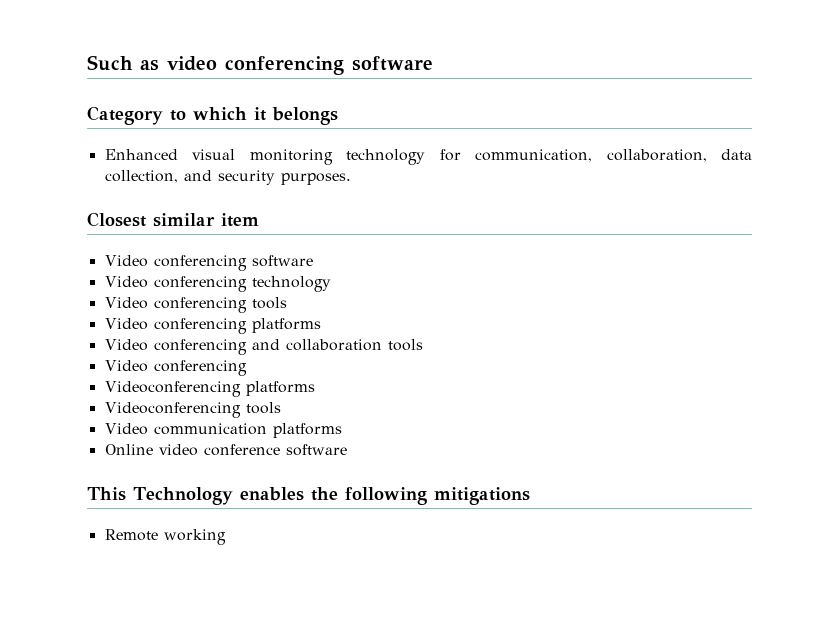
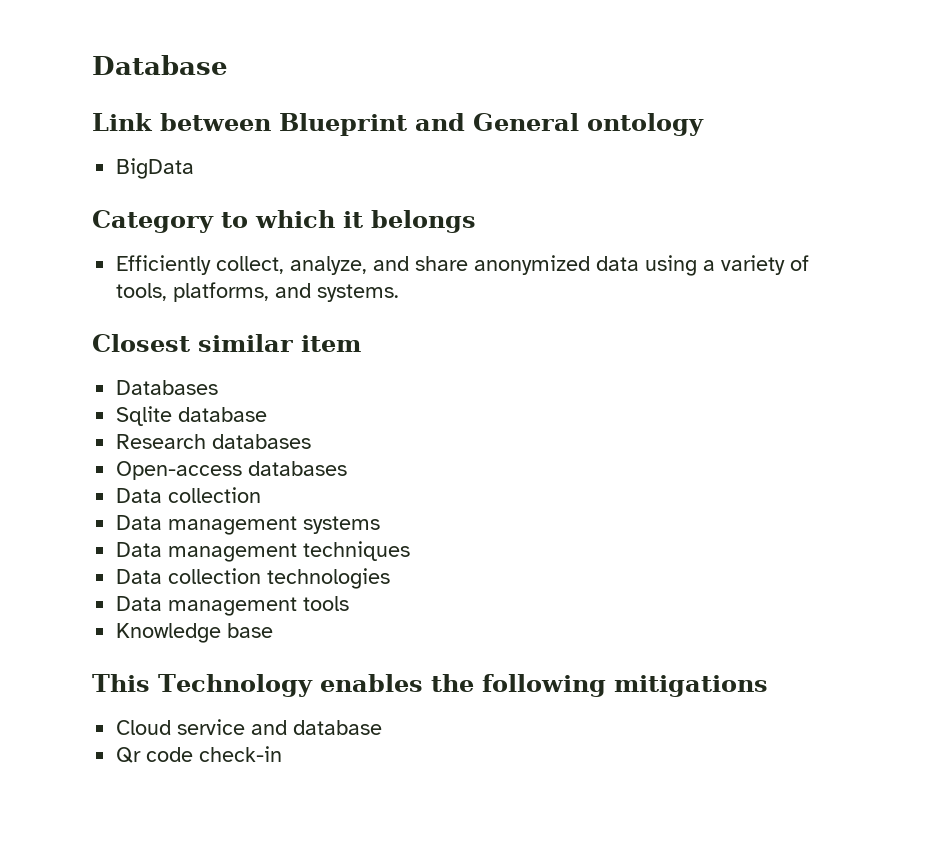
[87,55,433,75] Such as video conferencing software -> [92,55,228,75] [92,113,704,136] [116,158,195,179] Database // Link between Blueprint and General ontology // BigData
[104,149,752,165] [104,170,351,185] [87,212,259,227] [104,255,313,271] [104,276,331,292] [104,297,287,313] [104,318,321,334] [104,339,423,355] [104,360,247,376] [104,381,315,397] [104,402,281,418] [104,423,342,438] [104,444,347,456] Enhanced visual monitoring technology for communication, collaboration, data collection, and security purposes. // Closest similar item // Video conferencing software // Video conferencing technology // Video conferencing tools // Video conferencing platforms // Video conferencing and collaboration tools // Video conferencing // Videoconferencing platforms // Videoconferencing tools // Video communication platforms // Online video conference software -> [116,255,810,276] [116,282,400,302] [92,334,361,352] [116,380,219,395] [116,406,268,426] [116,434,312,449] [116,461,348,480] [116,487,262,503] [116,515,381,535] [116,541,411,562] [116,568,391,589] [116,596,350,616] [116,623,274,643] Efficiently collect, analyze, and share anonymized data using a variety of tools, platforms, and systems. // Closest similar item // Databases // Sqlite database // Research databases // Open-access databases // Data collection // Data management systems // Data management techniques // Data collection technologies // Data management tools // Knowledge base
[104,529,226,545] Remote working -> [116,719,383,735] [116,746,283,763] Cloud service and database // Qr code check-in

